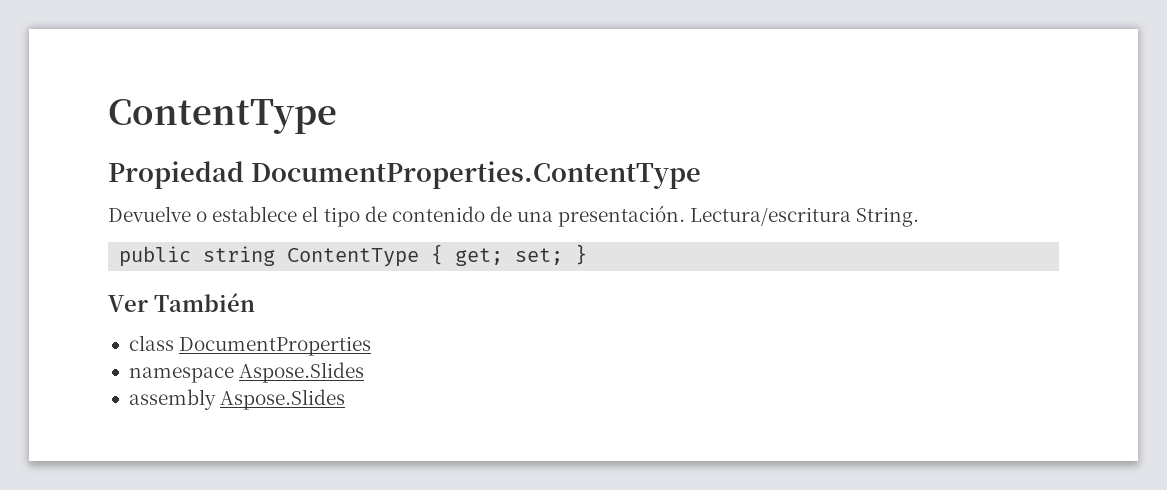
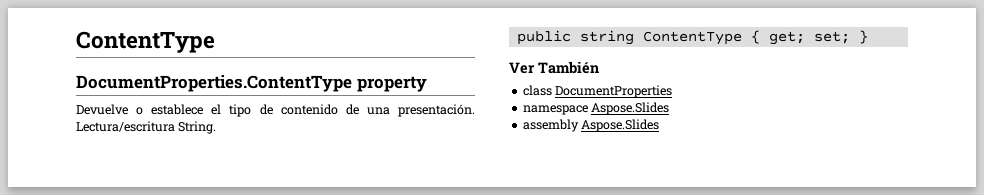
[108,161,244,189] Propiedad -> (215, 42) none
(701, 175) none -> [356,76,427,92] property

